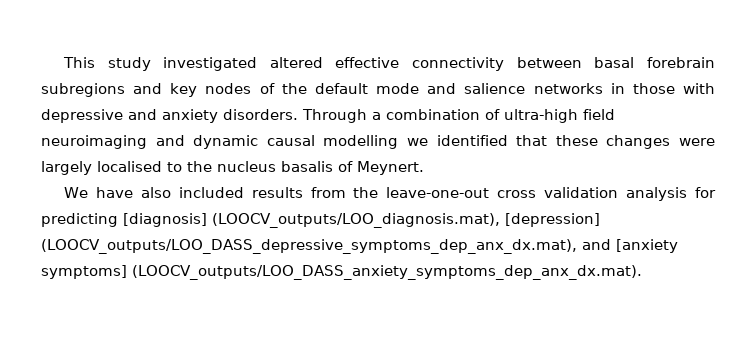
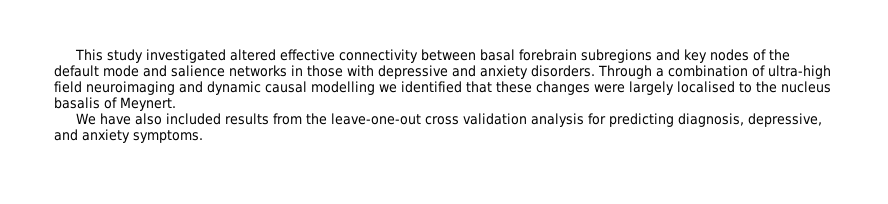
[123,213,600,228] [41,239,678,254] [41,265,642,280] [diagnosis] (LOOCV_outputs/LOO_diagnosis.mat), [depression] (LOOCV_outputs/LOO_DASS_depressive_symptoms_dep_anx_dx.mat), and [anxiety symptoms] (LOOCV_outputs/LOO_DASS_anxiety_symptoms_dep_anx_dx.mat). -> [678,113,823,127] [54,129,203,143] diagnosis, depressive, and anxiety symptoms.

